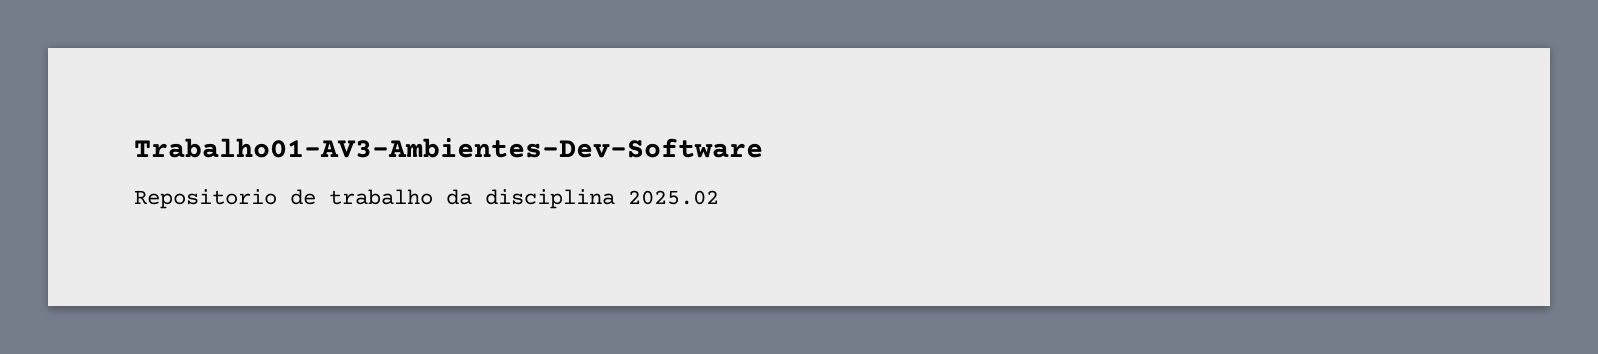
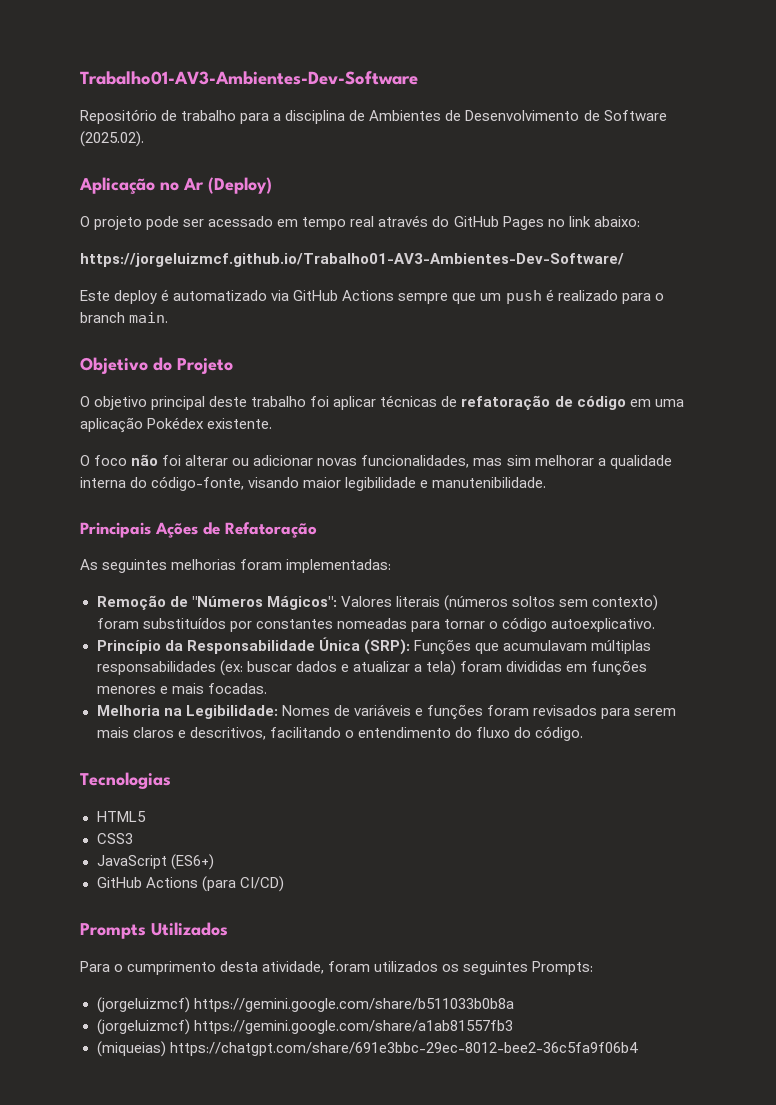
[134,189,277,209] Repositorio -> [80,109,157,124] Repositório
[446,189,719,209] da disciplina 2025.02 -> [240,110,667,124] [80,131,144,147] [79,177,272,194] [80,215,640,230] [80,253,624,267] [80,289,664,304] [80,312,169,323] [80,357,233,374] [80,395,684,410] [80,417,273,433] [80,454,672,469] [80,476,547,491] [80,522,317,538] [80,559,392,573] [96,595,658,611] [96,617,655,632] [96,637,651,655] [96,660,648,676] [96,683,267,694] [96,704,677,720] [96,726,583,741] [80,772,171,789] [96,811,146,822] [96,833,133,844] [96,854,214,870] [96,876,284,892] [80,922,228,939] [80,961,594,975] [96,997,514,1013] [96,1019,513,1035] [96,1041,638,1057] para a disciplina de Ambientes de Desenvolvimento de Software (2025.02). // Aplicação no Ar (Deploy) // O projeto pode ser acessado em tempo real através do GitHub Pages no link abaixo: // https://jorgeluizmcf.github.io/Trabalho01-AV3-Ambientes-Dev-Software/ // Este deploy é automatizado via GitHub Actions sempre que um push é realizado para o branch main. // Objetivo do Projeto // O objetivo principal deste trabalho foi aplicar técnicas de refatoração de código em uma aplicação Pokédex existente. // O foco não foi alterar ou adicionar novas funcionalidades, mas sim melhorar a qualidade interna do código-fonte, visando maior legibilidade e manutenibilidade. // Principais Ações de Refatoração // As seguintes melhorias foram implementadas: // Remoção de "Números Mágicos": Valores literais (números soltos sem contexto) foram substituídos por constantes nomeadas para tornar o código autoexplicativo. // Princípio da Responsabilidade Única (SRP): Funções que acumulavam múltiplas responsabilidades (ex: buscar dados e atualizar a tela) foram divididas em funções menores e mais focadas. // Melhoria na Legibilidade: Nomes de variáveis e funções foram revisados para serem mais claros e descritivos, facilitando o entendimento do fluxo do código. // Tecnologias // HTML5 // CSS3 // JavaScript (ES6+) // GitHub Actions (para CI/CD) // Prompts Utilizados // Para o cumprimento desta atividade, foram utilizados os seguintes Prompts: // (jorgeluizmcf) https://gemini.google.com/share/b511033b0b8a // (jorgeluizmcf) https://gemini.google.com/share/a1ab81557fb3 // (miqueias) https://chatgpt.com/share/691e3bbc-29ec-8012-bee2-36c5fa9f06b4

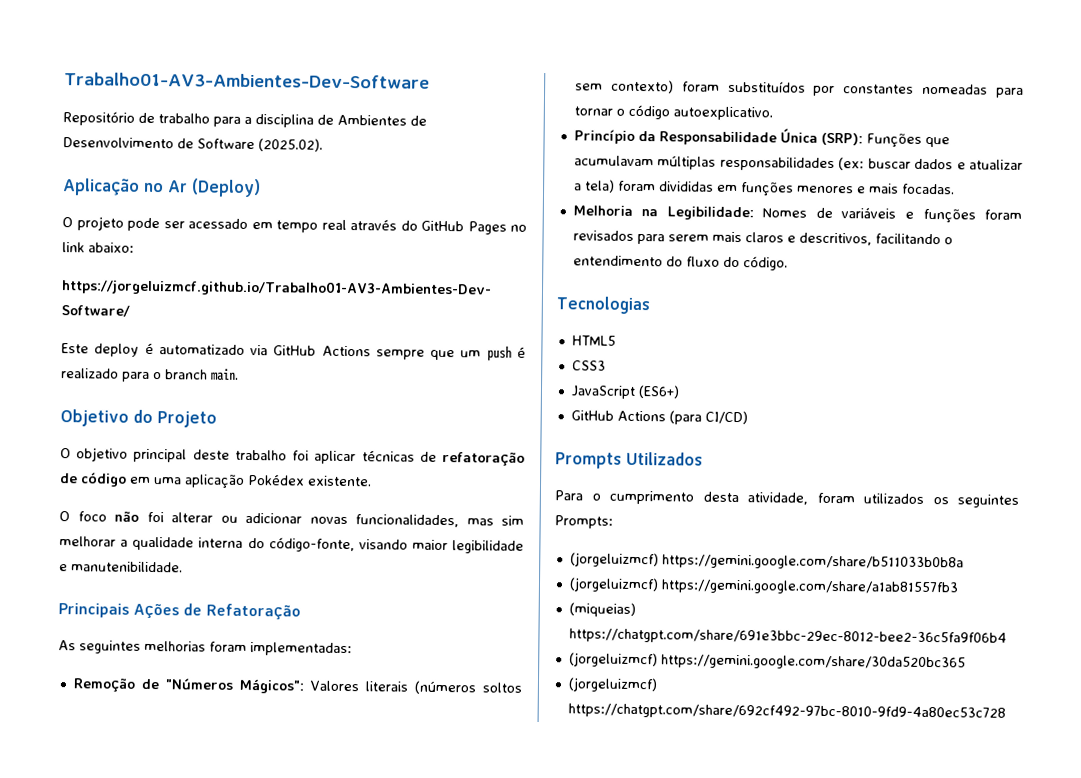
(638, 1049) none -> [568,652,966,671] [567,677,658,693] [567,703,1006,721] // (jorgeluizmcf) https://gemini.google.com/share/30da520bc365 // (jorgeluizmcf) https://chatgpt.com/share/692cf492-97bc-8010-9fd9-4a80ec53c728

